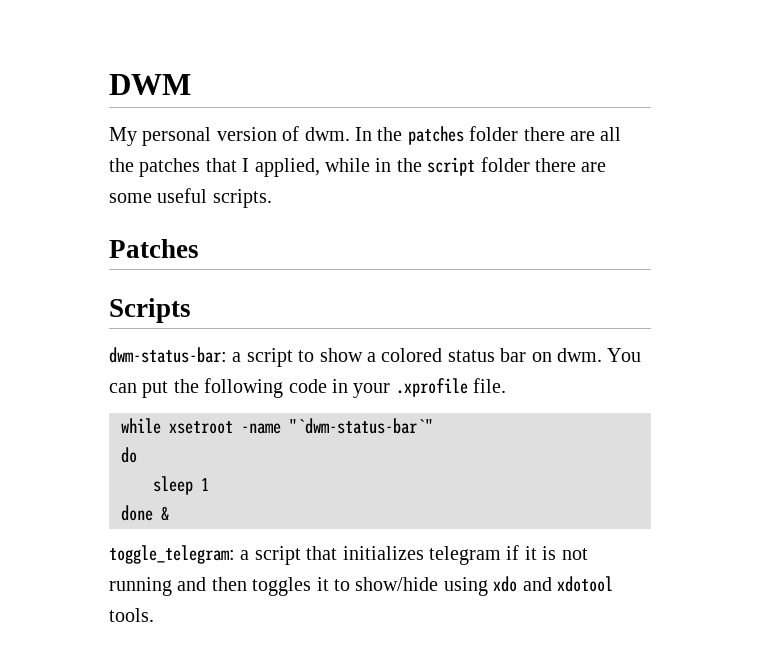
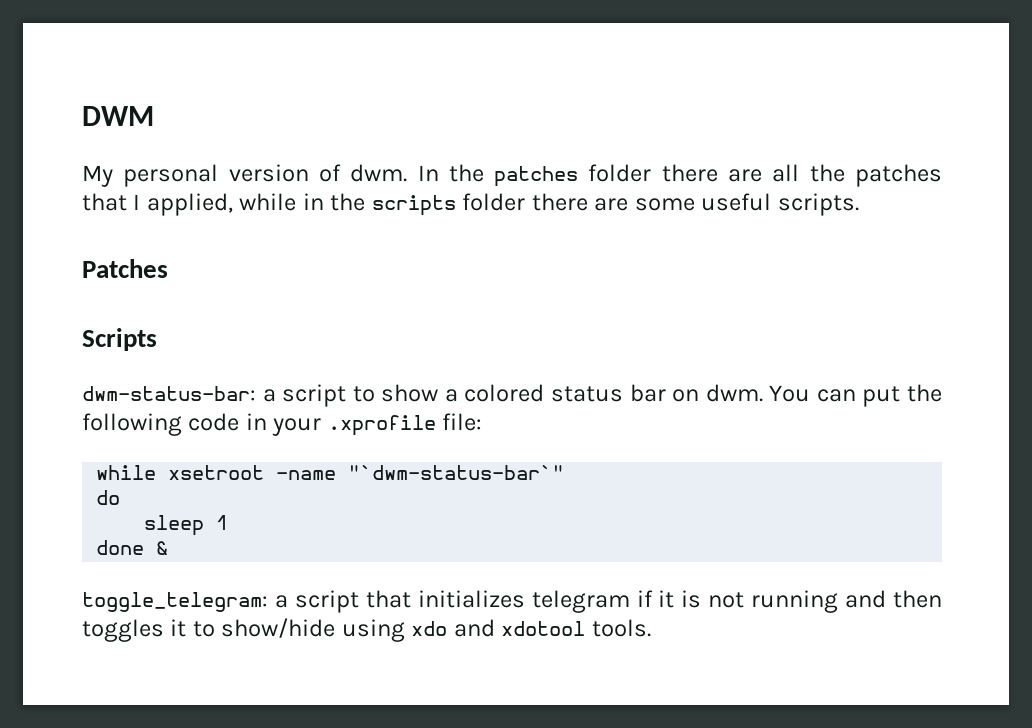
[427,157,476,176] script -> [371,195,456,216] scripts
[473,378,507,393] file. -> [442,413,483,431] file:

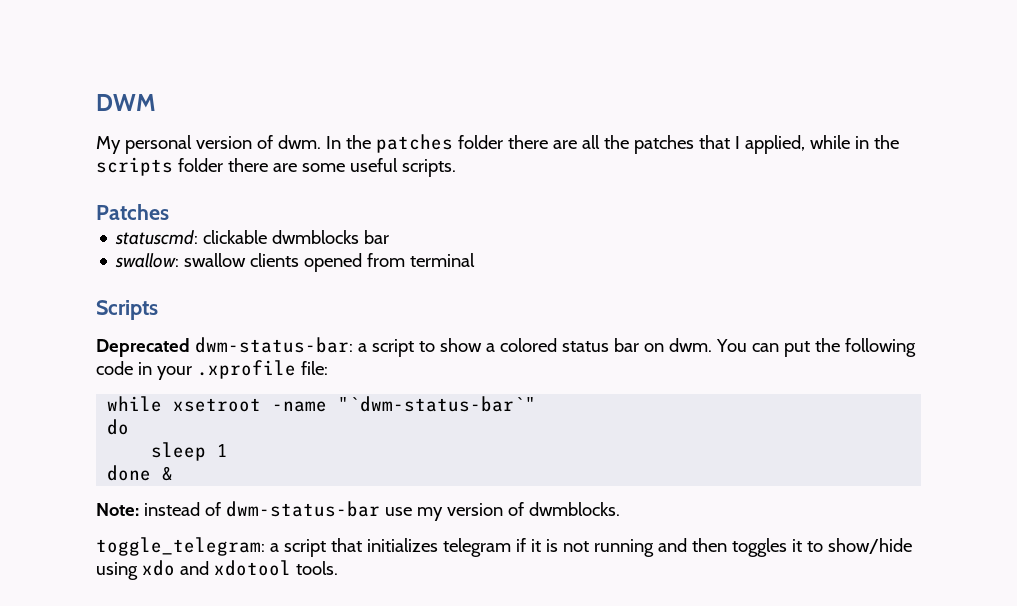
(168, 268) none -> [115,230,390,245] [115,253,476,272] // statuscmd: clickable dwmblocks bar // swallow: swallow clients opened from terminal
(157, 339) none -> [96,338,190,357] Deprecated
(169, 548) none -> [96,501,620,521] // Note: instead of dwm-status-bar use my version of dwmblocks.

